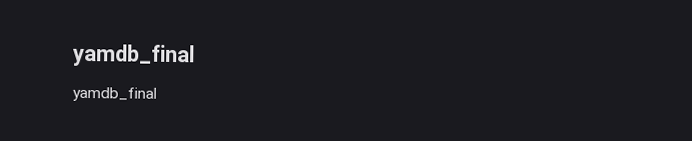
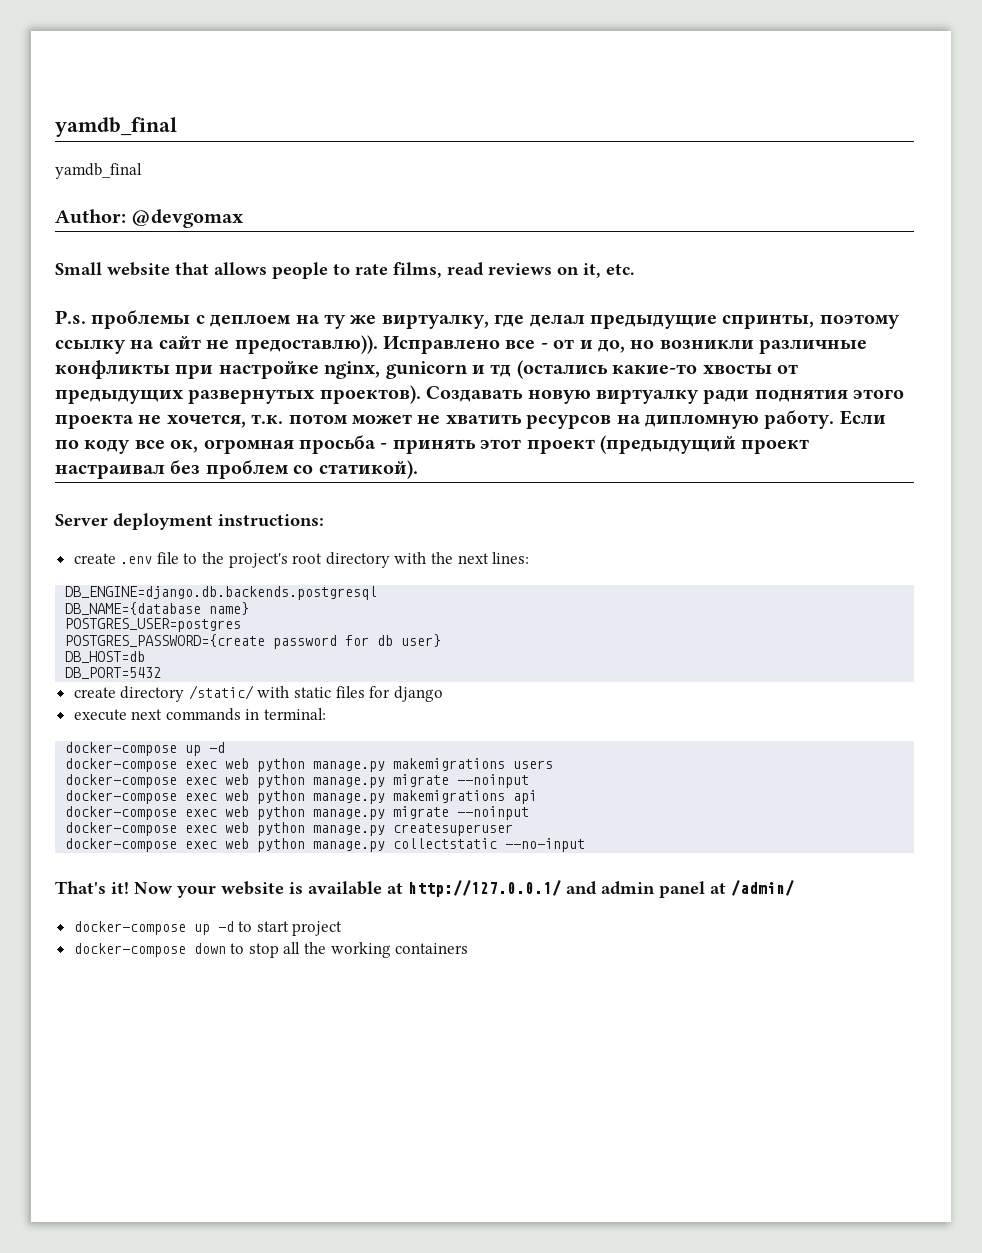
(157, 94) none -> [55,209,245,228] [55,262,635,279] [55,310,900,329] [55,335,868,354] [55,360,798,379] [55,385,905,404] [55,410,886,429] [55,435,810,454] [55,460,418,479] [55,513,324,530] [73,552,530,568] [65,586,378,600] [65,602,250,615] [65,618,242,632] [65,634,442,649] [65,651,146,663] [65,667,162,679] [73,685,443,702] [73,708,327,721] [65,742,226,756] [65,758,554,772] [65,774,530,788] [65,790,538,804] [65,806,530,820] [65,822,514,836] [65,838,586,852] [55,880,794,898] [73,921,343,936] [73,942,469,958] // Author: @devgomax // Small website that allows people to rate films, read reviews on it, etc. // P.s. проблемы с деплоем на ту же виртуалку, где делал предыдущие спринты, поэтому ссылку на сайт не предоставлю)). Исправлено все - от и до, но возникли различные конфликты при настройке nginx, gunicorn и тд (остались какие-то хвосты от предыдущих развернутых проектов). Создавать новую виртуалку ради поднятия этого проекта не хочется, т.к. потом может не хватить ресурсов на дипломную работу. Если по коду все ок, огромная просьба - принять этот проект (предыдущий проект настраивал без проблем со статикой). // Server deployment instructions: // create .env file to the project's root directory with the next lines: // DB_ENGINE=django.db.backends.postgresql // DB_NAME={database name} // POSTGRES_USER=postgres // POSTGRES_PASSWORD={create password for db user} // DB_HOST=db // DB_PORT=5432 // create directory /static/ with static files for django // execute next commands in terminal: // docker-compose up -d // docker-compose exec web python manage.py makemigrations users // docker-compose exec web python manage.py migrate --noinput // docker-compose exec web python manage.py makemigrations api // docker-compose exec web python manage.py migrate --noinput // docker-compose exec web python manage.py createsuperuser // docker-compose exec web python manage.py collectstatic --no-input // That's it! Now your website is available at http://127.0.0.1/ and admin panel at /admin/ // docker-compose up -d to start project // docker-compose down to stop all the working containers

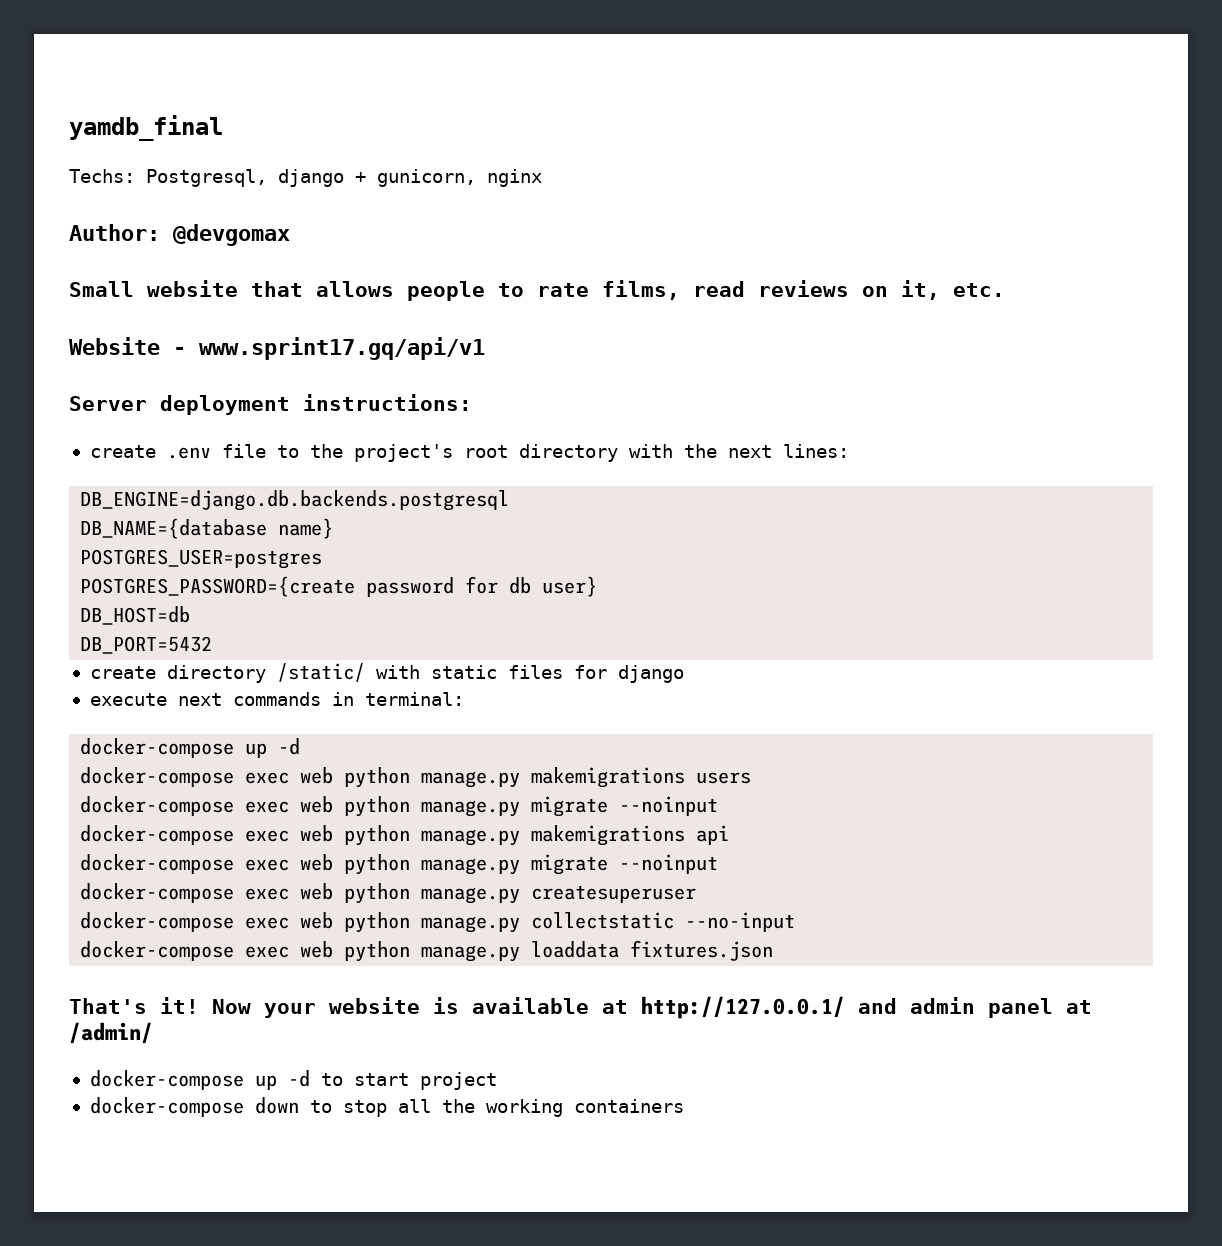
[55,117,177,137] [55,163,142,179] yamdb_final // yamdb_final -> [69,115,223,141] [69,169,542,187] yamdb_final // Techs: Postgresql, django + gunicorn, nginx
[55,310,900,329] [55,335,868,354] [55,360,798,379] [55,385,905,404] [55,410,886,429] [55,435,810,454] [55,460,418,479] P.s. проблемы с деплоем на ту же виртуалку, где делал предыдущие спринты, поэтому ссылку на сайт не предоставлю)). Исправлено все - от и до, но возникли различные конфликты при настройке nginx, gunicorn и тд (остались какие-то хвосты от предыдущих развернутых проектов). Создавать новую виртуалку ради поднятия этого проекта не хочется, т.к. потом может не хватить ресурсов на дипломную работу. Если по коду все ок, огромная просьба - принять этот проект (предыдущий проект настраивал без проблем со статикой). -> [69,337,485,360] Website - www.sprint17.gq/api/v1
(586, 845) none -> [80,940,774,962] // docker-compose exec web python manage.py loaddata fixtures.json

